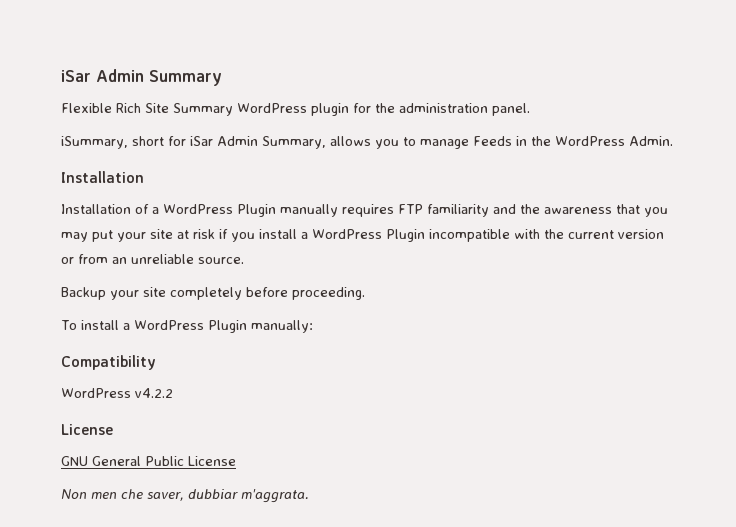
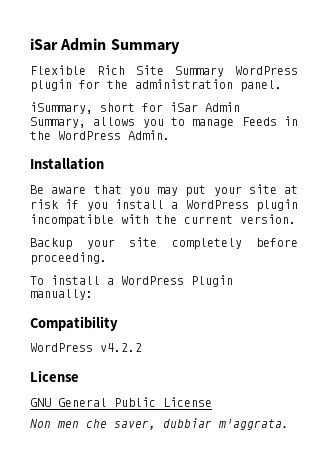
[61,204,612,217] Installation of a WordPress Plugin manually requires FTP familiarity and the awareness -> [30,185,87,194] Be aware
[386,229,425,242] Plugin -> [256,199,298,212] plugin
[618,229,664,239] [61,254,244,264] version or from an unreliable source. -> [240,214,296,224] version.

